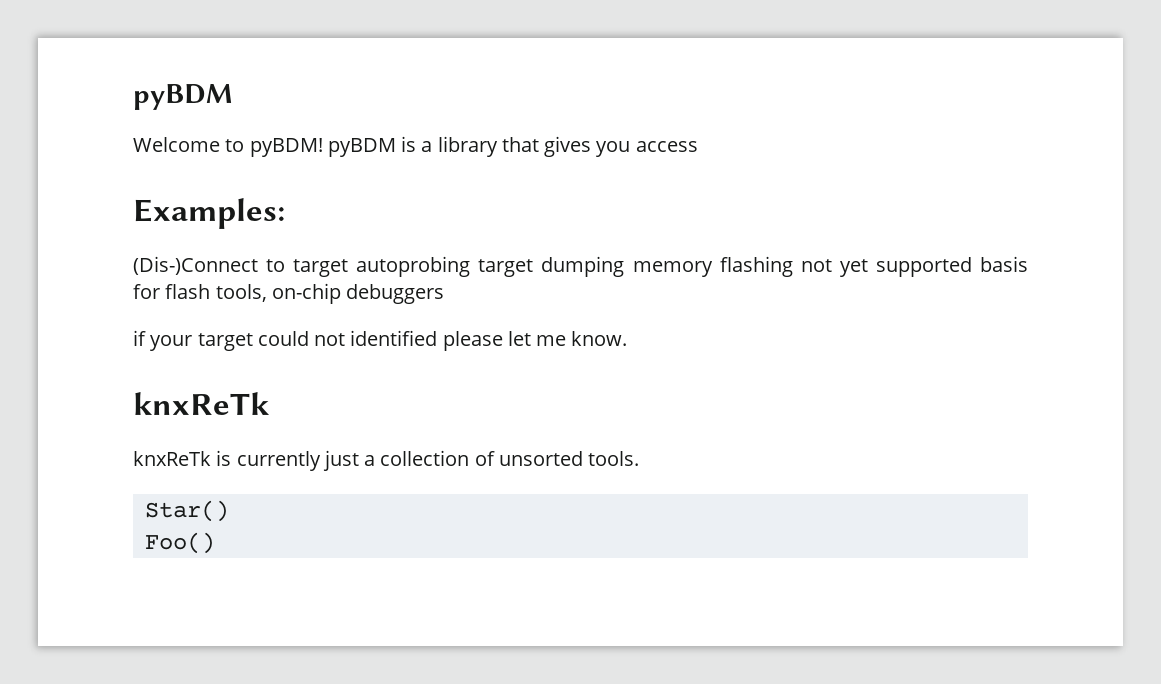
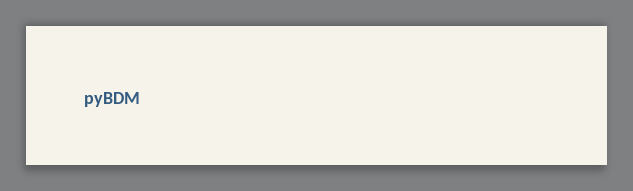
[133,84,232,110] [133,136,698,157] [133,198,285,229] [133,256,1029,277] [133,283,445,304] [133,330,628,351] [133,392,269,415] [133,450,640,471] [144,500,229,522] [144,532,215,554] pyBDM // Welcome to pyBDM! pyBDM is a library that gives you access // Examples: // (Dis-)Connect to target autoprobing target dumping memory flashing not yet supported basis for flash tools, on-chip debuggers // if your target could not identified please let me know. // knxReTk // knxReTk is currently just a collection of unsorted tools. // Star() // Foo() -> [84,92,140,107] pyBDM

